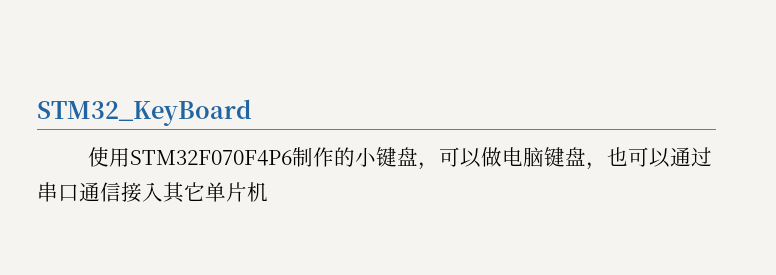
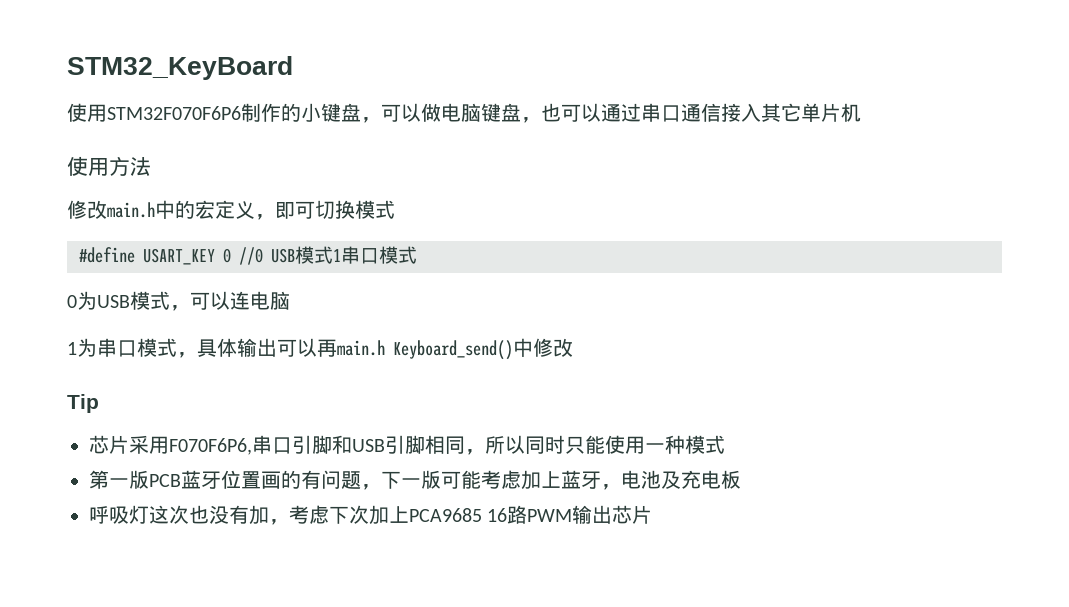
[130,150,293,166] STM32F070F4P6 -> [107,106,241,120] STM32F070F6P6
(268, 192) none -> [67,156,151,176] [67,200,395,220] [79,246,417,265] [67,291,290,311] [67,338,573,360] [67,394,99,413] [89,435,725,455] [89,470,741,490] [89,505,653,525] // 使用方法 // 修改main.h中的宏定义，即可切换模式 // #define USART_KEY 0 //0 USB模式1串口模式 // 0为USB模式，可以连电脑 // 1为串口模式，具体输出可以再main.h Keyboard_send()中修改 // Tip // 芯片采用F070F6P6,串口引脚和USB引脚相同，所以同时只能使用一种模式 // 第一版PCB蓝牙位置画的有问题，下一版可能考虑加上蓝牙，电池及充电板 // 呼吸灯这次也没有加，考虑下次加上PCA9685 16路PWM输出芯片

